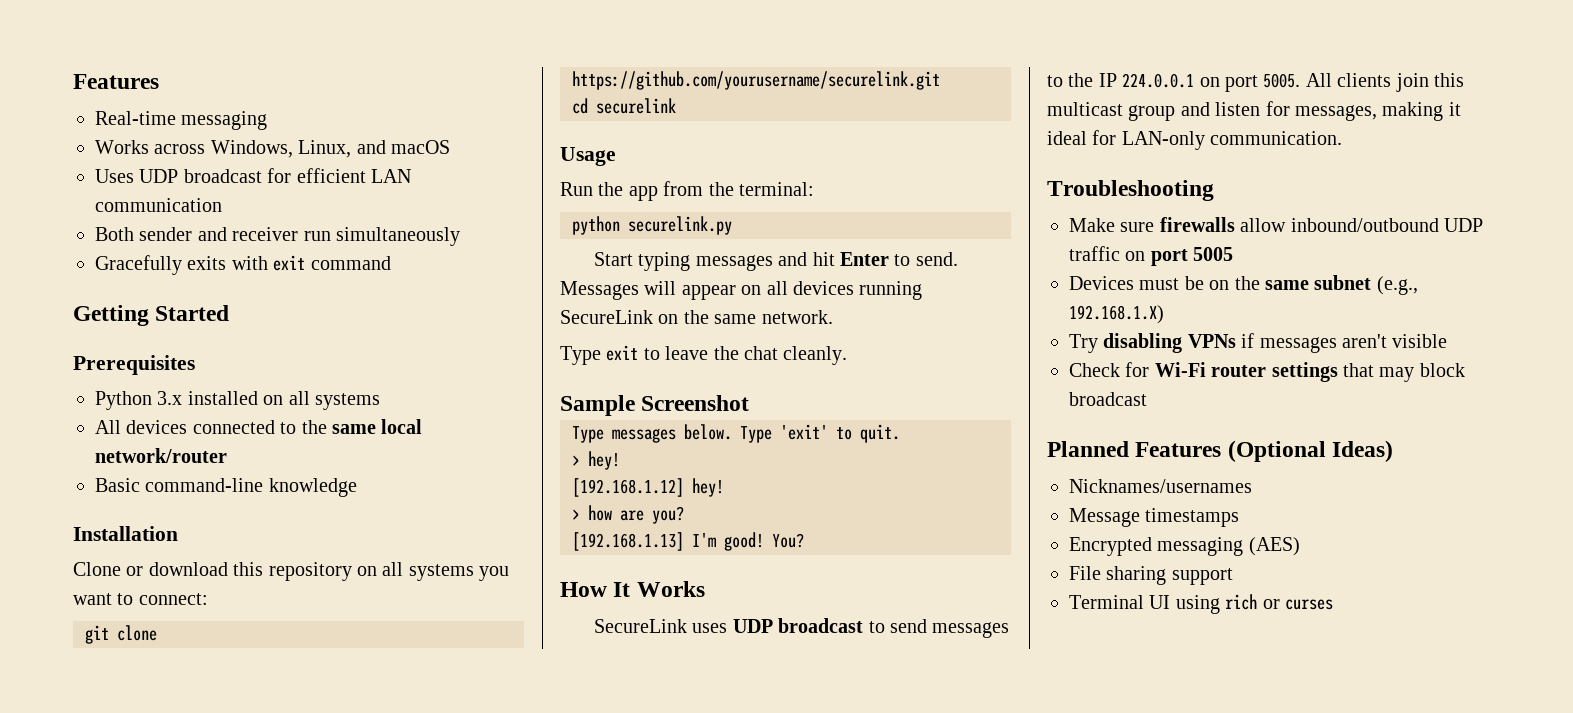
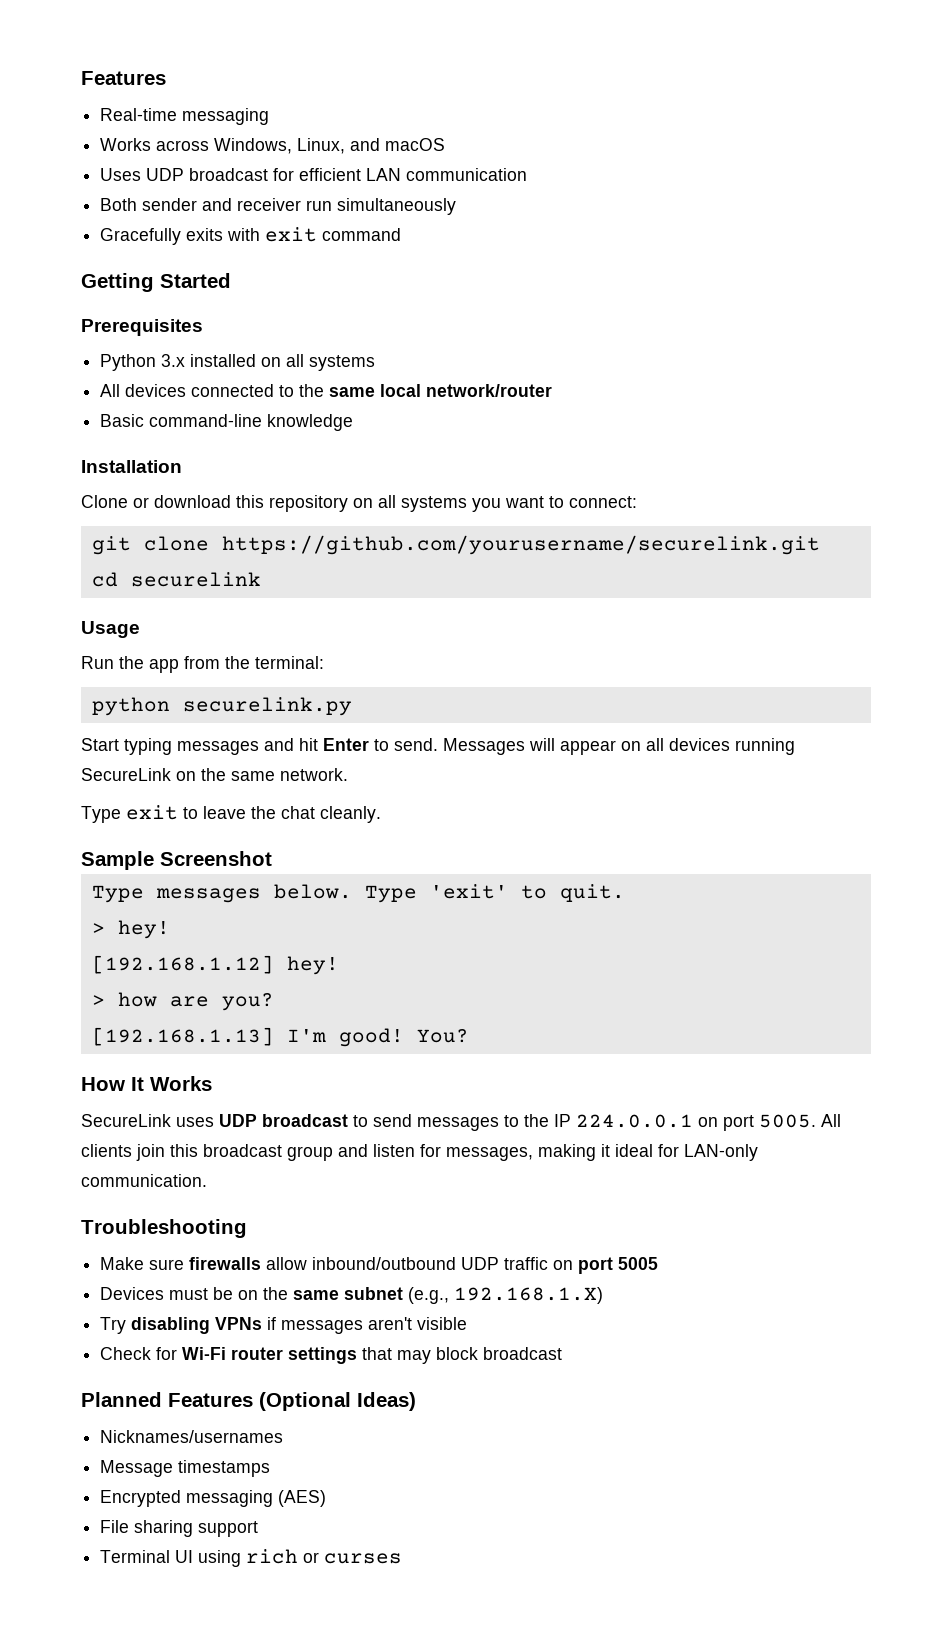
[1047,102,1123,116] multicast -> [203,1144,282,1157] broadcast

